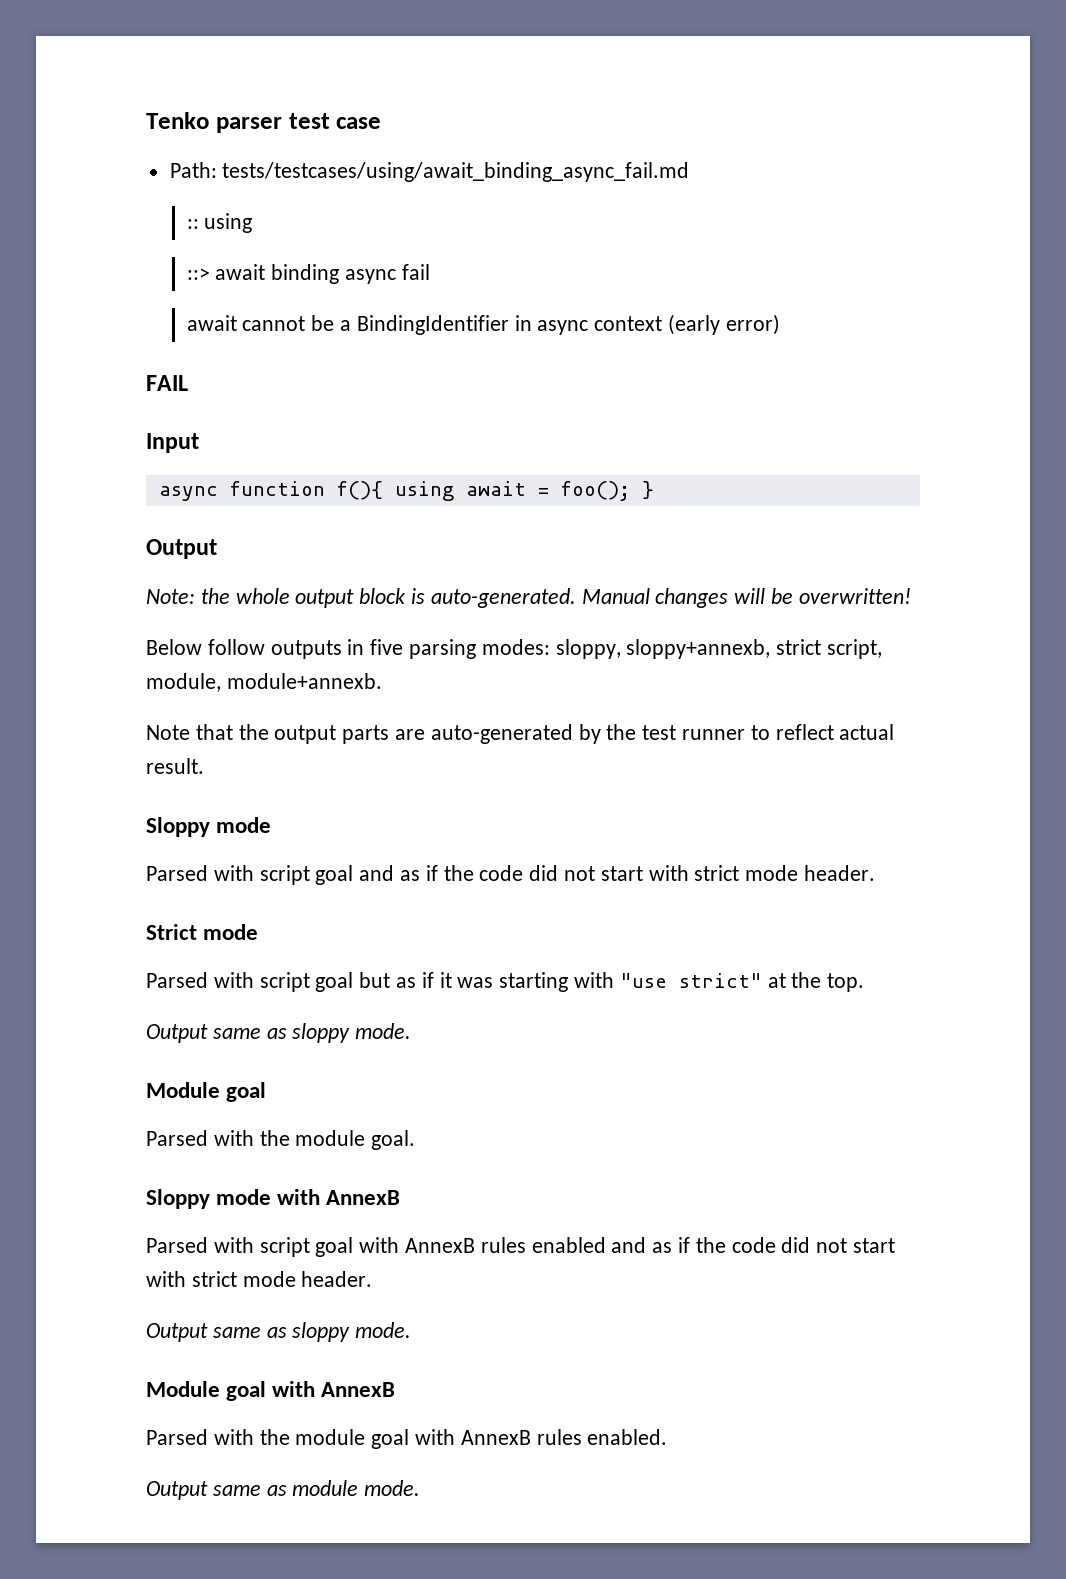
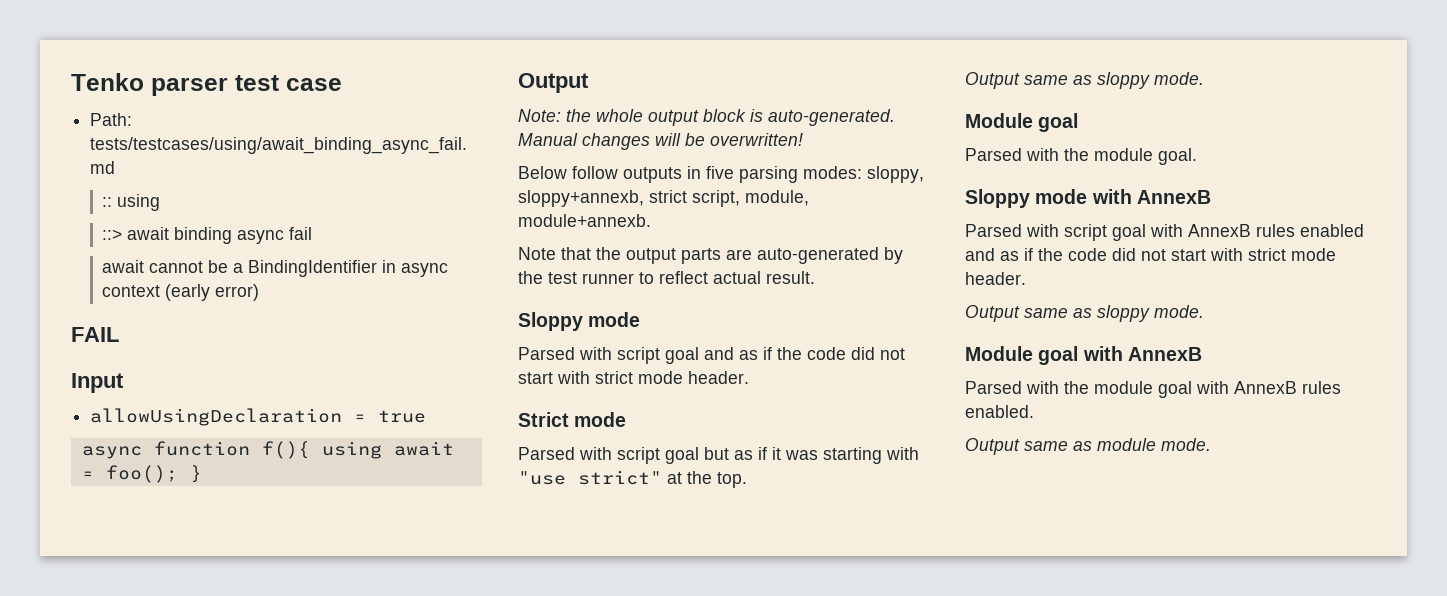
(199, 443) none -> [90,408,427,426] // allowUsingDeclaration = true

